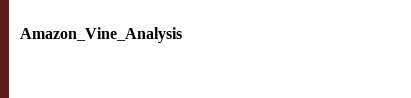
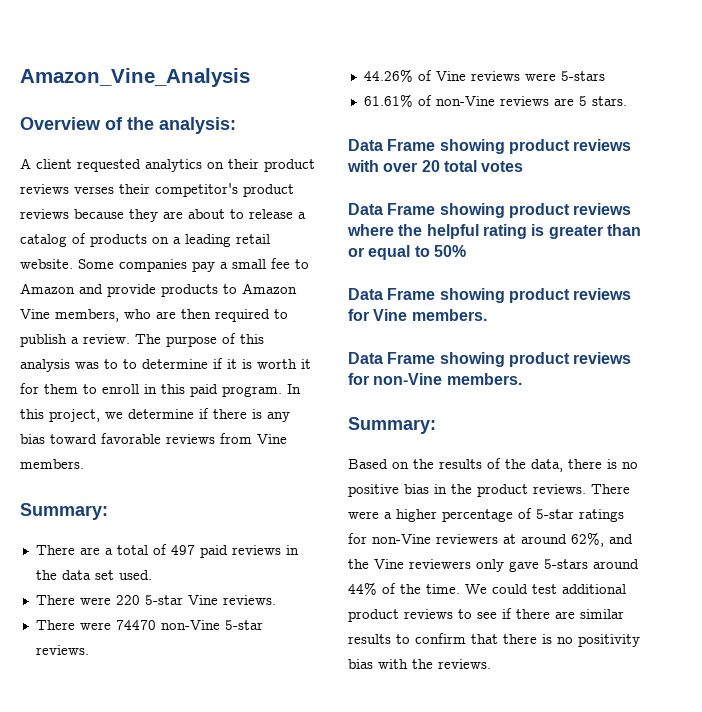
(182, 35) none -> [20,117,236,134] [20,158,315,172] [20,183,294,197] [20,209,306,222] [20,233,270,247] [20,258,309,272] [20,283,297,297] [20,309,288,322] [20,333,264,347] [20,358,311,372] [20,383,301,397] [20,408,290,422] [20,433,287,444] [20,459,84,469] [20,503,108,520] [35,544,299,558] [35,570,152,580] [35,595,276,605] [35,620,263,630] [35,645,89,655] [363,69,605,82] [363,94,627,107] [348,139,632,154] [347,160,524,172] [348,203,632,218] [347,224,641,239] [348,245,466,260] [348,288,632,303] [348,309,487,321] [348,352,632,367] [348,373,522,385] [348,417,436,434] [348,458,638,472] [348,484,630,497] [348,508,624,522] [348,532,633,547] [348,559,639,572] [348,582,626,595] [348,608,624,622] [348,633,640,647] [348,659,491,669] // Overview of the analysis: // A client requested analytics on their product reviews verses their competitor's product reviews because they are about to release a catalog of products on a leading retail website. Some companies pay a small fee to Amazon and provide products to Amazon Vine members, who are then required to publish a review. The purpose of this analysis was to to determine if it is worth it for them to enroll in this paid program. In this project, we determine if there is any bias toward favorable reviews from Vine members. // Summary: // There are a total of 497 paid reviews in the data set used. // There were 220 5-star Vine reviews. // There were 74470 non-Vine 5-star reviews. // 44.26% of Vine reviews were 5-stars // 61.61% of non-Vine reviews are 5 stars. // Data Frame showing product reviews with over 20 total votes // Data Frame showing product reviews where the helpful rating is greater than or equal to 50% // Data Frame showing product reviews for Vine members. // Data Frame showing product reviews for non-Vine members. // Summary: // Based on the results of the data, there is no positive bias in the product reviews. There were a higher percentage of 5-star ratings for non-Vine reviewers at around 62%, and the Vine reviewers only gave 5-stars around 44% of the time. We could test additional product reviews to see if there are similar results to confirm that there is no positivity bias with the reviews.

